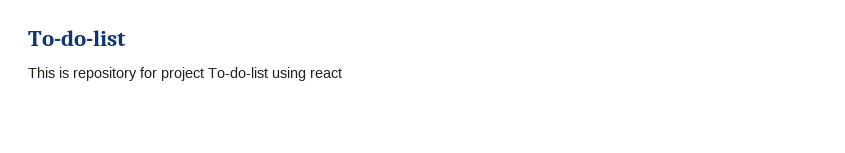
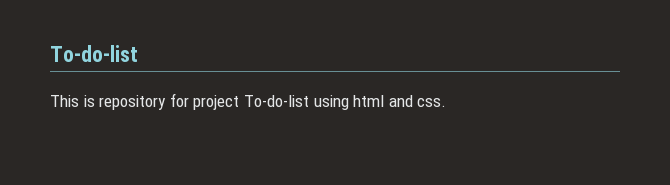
[310,68,342,78] react -> [353,95,447,107] html and css.

